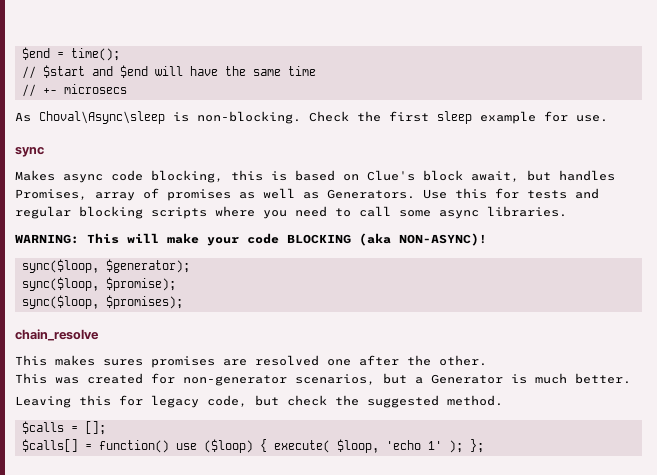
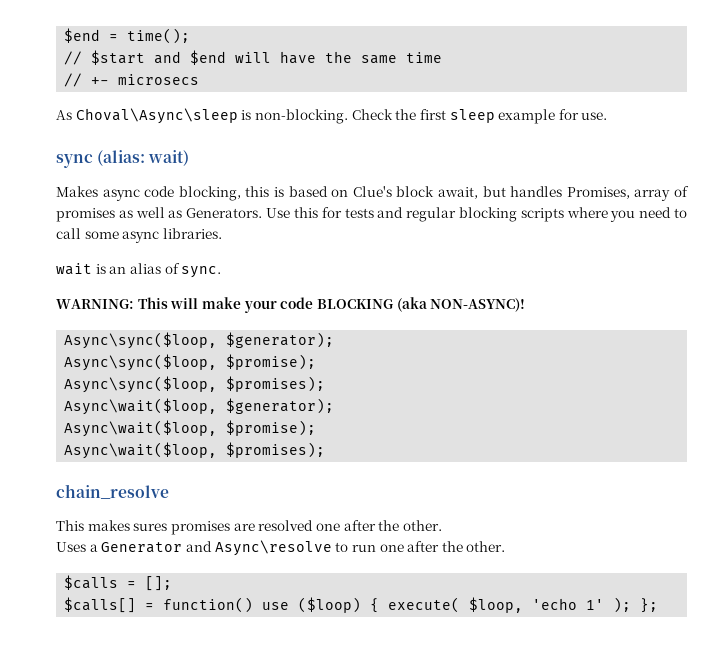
(44, 152) none -> [97,150,190,166] (alias: wait)
(567, 211) none -> [56,263,222,278] // wait is an alias of sync.
[21,259,190,273] [21,277,176,291] [21,295,99,309] sync($loop, $generator); // sync($loop, $promise); // sync($loop, -> [64,332,335,349] [64,354,317,371] [64,376,326,393] [64,398,335,415] [64,420,317,437] [64,442,218,459] Async\sync($loop, $generator); // Async\sync($loop, $promise); // Async\sync($loop, $promises); // Async\wait($loop, $generator); // Async\wait($loop, $promise); // Async\wait($loop,
[15,373,631,386] [15,395,503,408] This was created for non-generator scenarios, but a Generator is much better. // Leaving this for legacy code, but check the suggested method. -> [56,540,506,556] Uses a Generator and Async\resolve to run one after the other.

